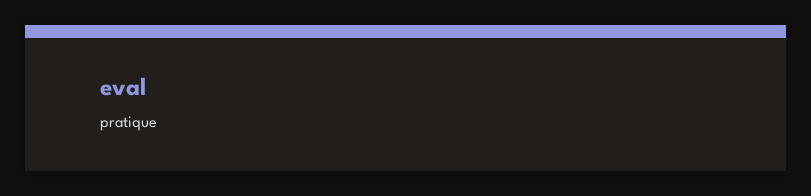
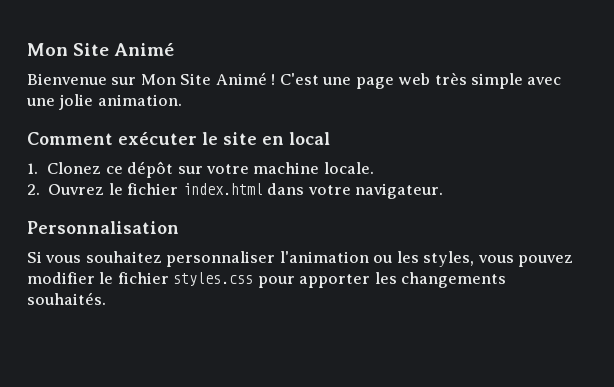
[100,77,146,96] [100,116,157,131] eval // pratique -> [27,42,175,56] [27,72,562,89] [26,94,182,110] [27,131,330,145] [27,161,374,178] [27,183,443,199] [27,221,179,234] [27,251,574,267] [27,272,507,288] [27,292,106,305] Mon Site Animé // Bienvenue sur Mon Site Animé ! C'est une page web très simple avec une jolie animation. // Comment exécuter le site en local // 1. Clonez ce dépôt sur votre machine locale. // 2. Ouvrez le fichier index.html dans votre navigateur. // Personnalisation // Si vous souhaitez personnaliser l'animation ou les styles, vous pouvez modifier le fichier styles.css pour apporter les changements souhaités.

